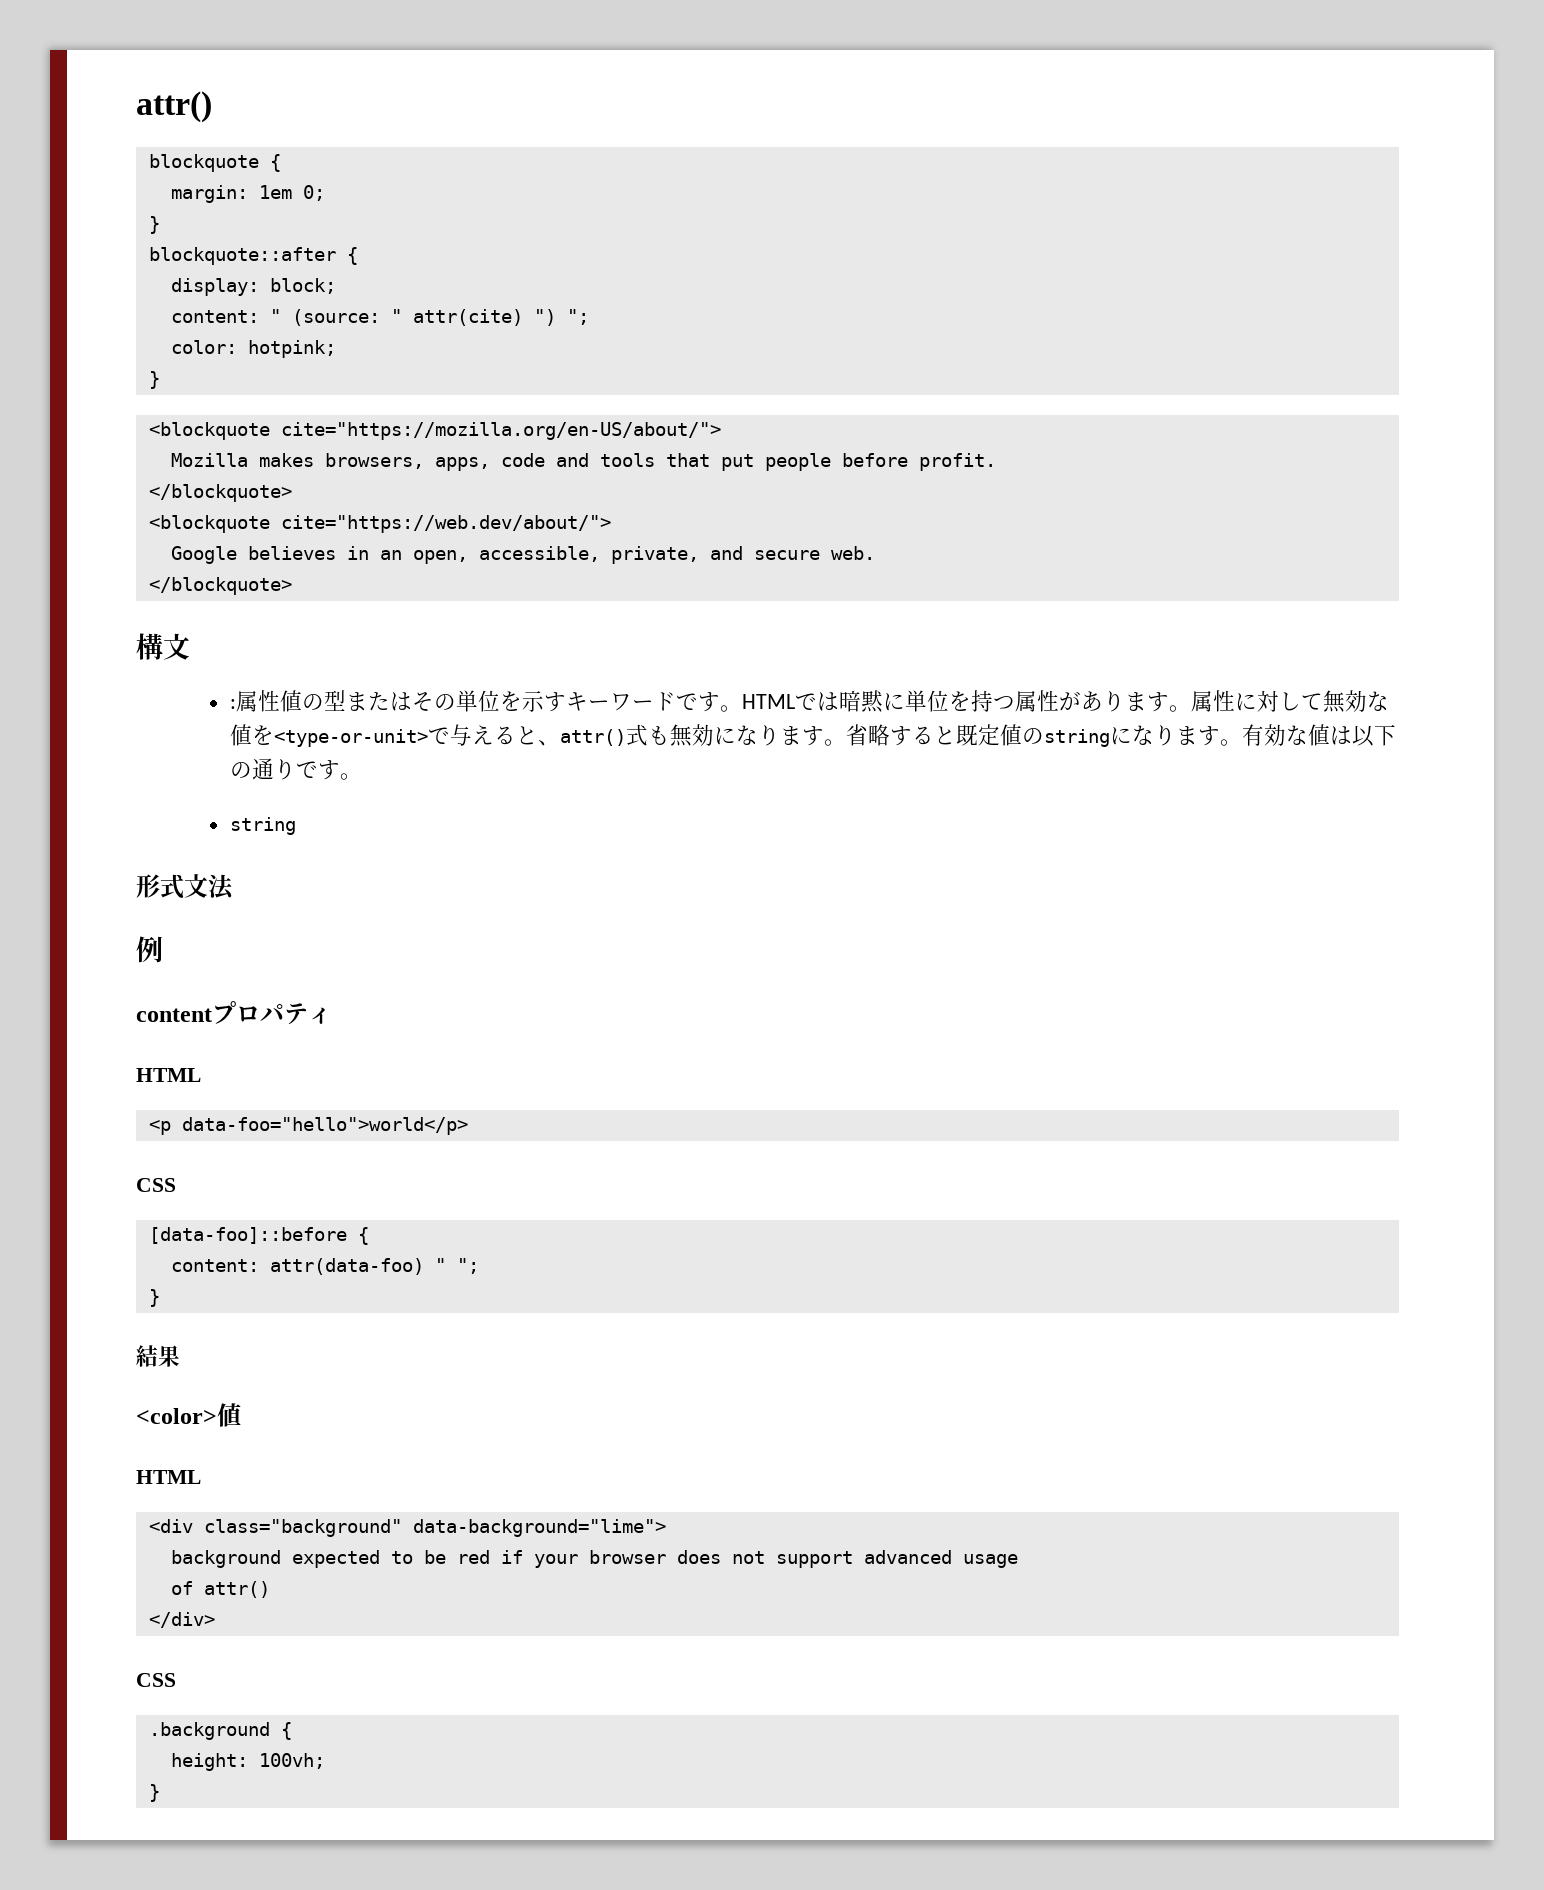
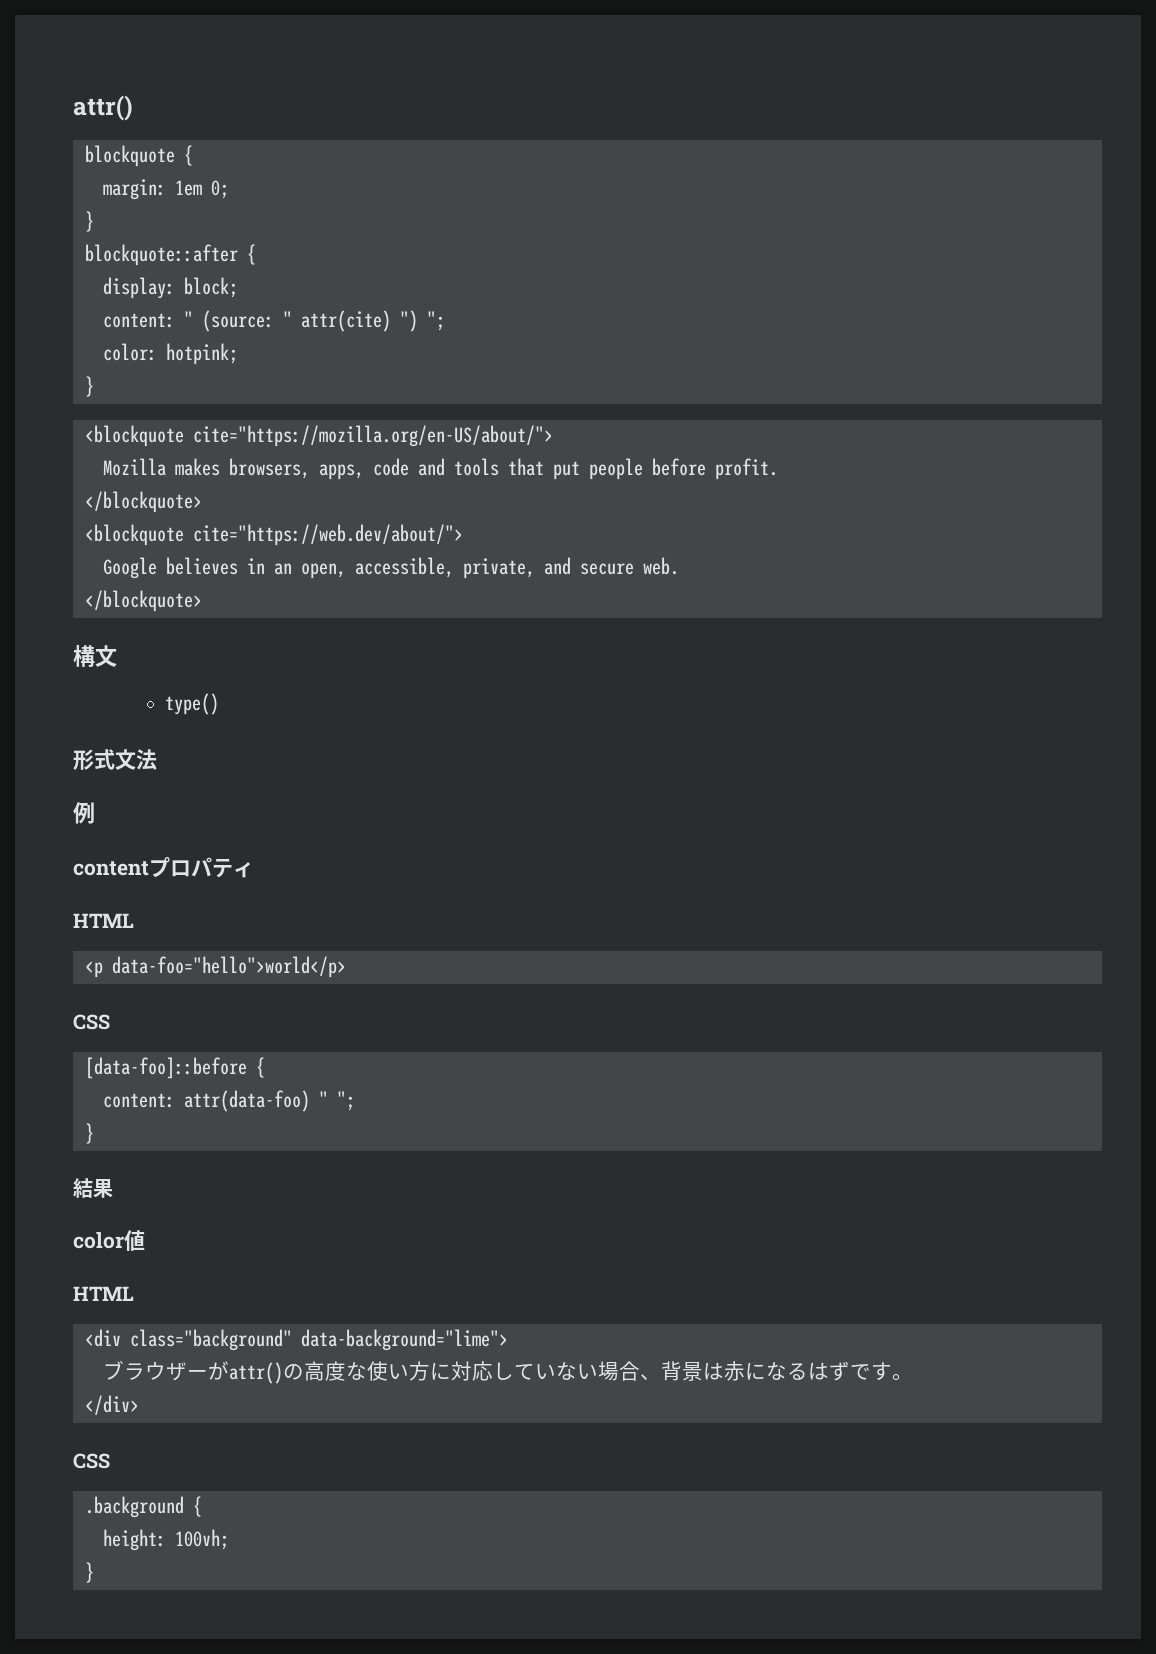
[229,690,1389,713] [229,724,1396,747] [229,758,362,780] [229,817,296,835] :属性値の型またはその単位を示すキーワードです。HTMLでは暗黙に単位を持つ属性があります。属性に対して無効な値を<type-or-unit>で与えると、attr()式も無効になります。省略すると既定値のstringになります。有効な値は以下の通りです。 // string -> [164,693,219,715] type()
[136,1408,217,1424] <color> -> [73,1232,124,1249] color
[170,1550,1018,1568] [170,1581,270,1598] background expected to be red if your browser does not support advanced usage // of attr() -> [103,1360,913,1384] ブラウザーがattr()の高度な使い方に対応していない場合、背景は赤になるはずです。

